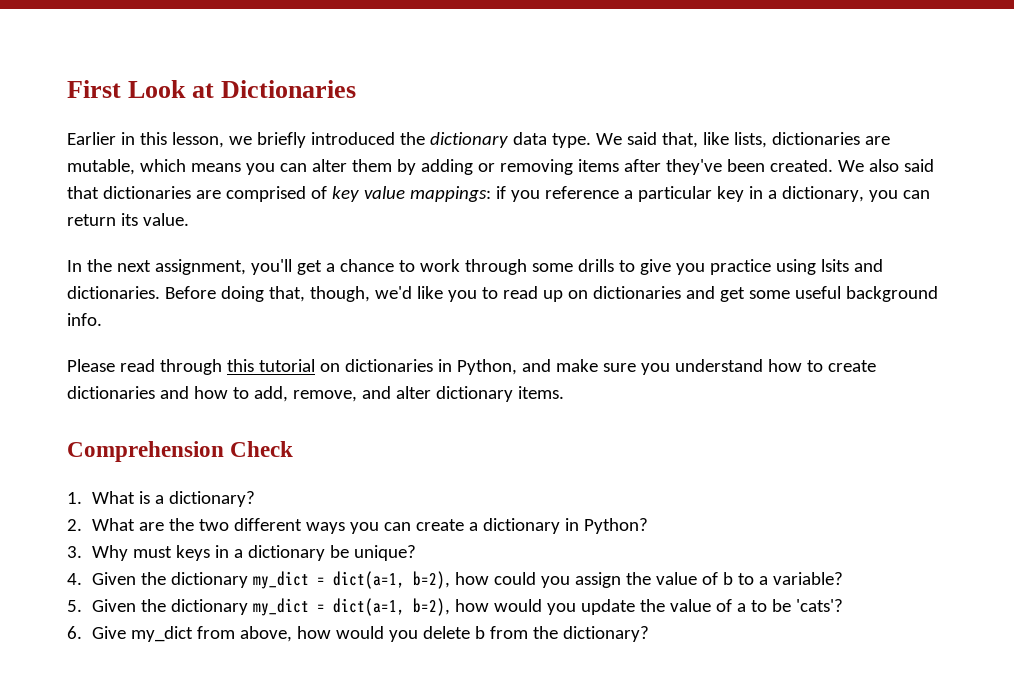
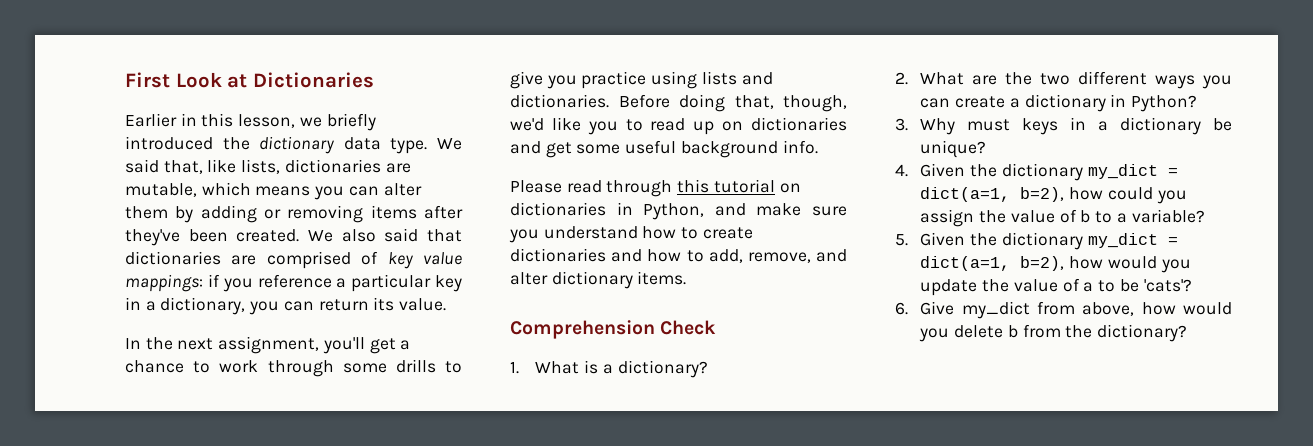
[820,259,849,272] lsits -> [701,71,737,85] lists

